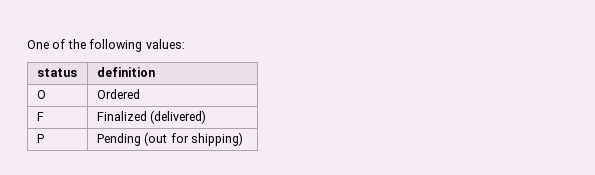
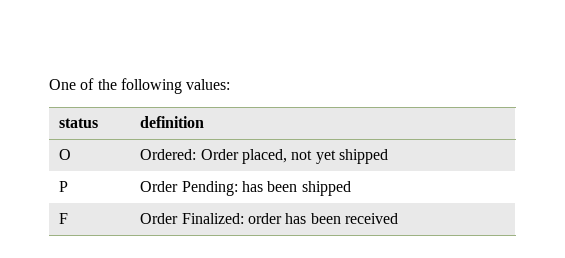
[96,89,140,99] [36,112,44,121] [96,110,207,124] [36,134,44,143] [96,132,244,146] Ordered // F | Finalized (delivered) // P | Pending (out for shipping) -> [140,149,389,164] [59,181,69,192] [140,181,351,196] [59,213,69,224] [140,213,399,224] Ordered: Order placed, not yet shipped // P | Order Pending: has been shipped // F | Order Finalized: order has been received

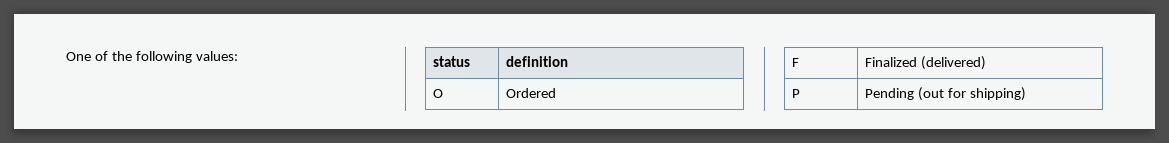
[140,149,389,164] [59,181,69,192] [140,181,351,196] [59,213,69,224] [140,213,399,224] Ordered: Order placed, not yet shipped // P | Order Pending: has been shipped // F | Order Finalized: order has been received -> [506,88,557,98] [792,58,800,67] [865,56,987,70] [792,89,801,98] [865,87,1026,101] Ordered // F | Finalized (delivered) // P | Pending (out for shipping)

